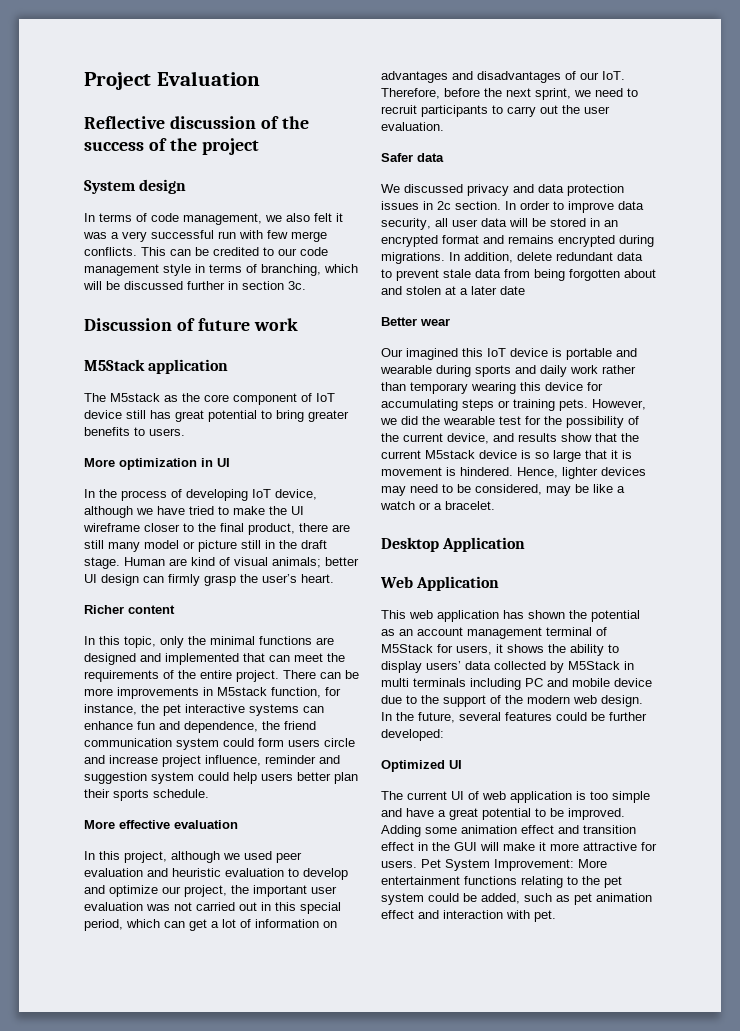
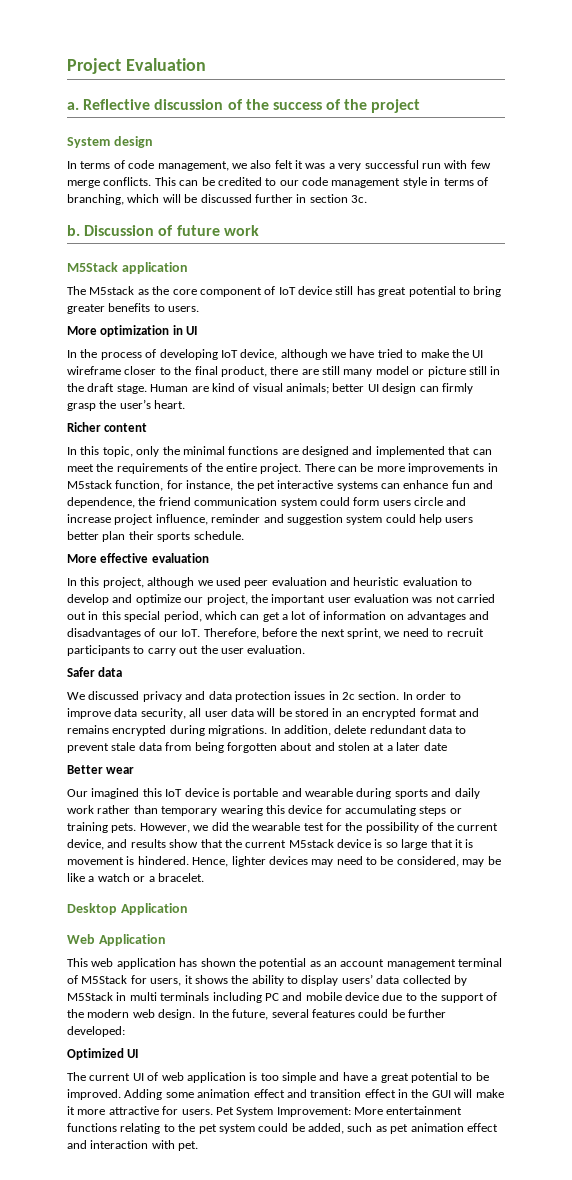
(260, 78) none -> [67,102,79,110] a.
(306, 285) none -> [67,225,80,236] b.

